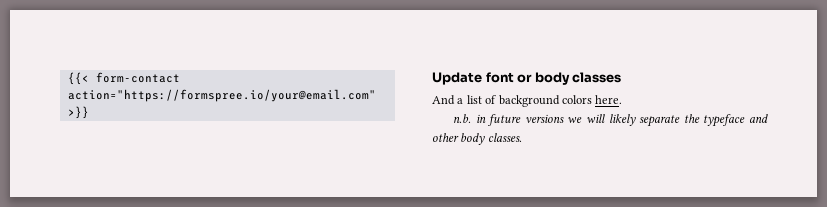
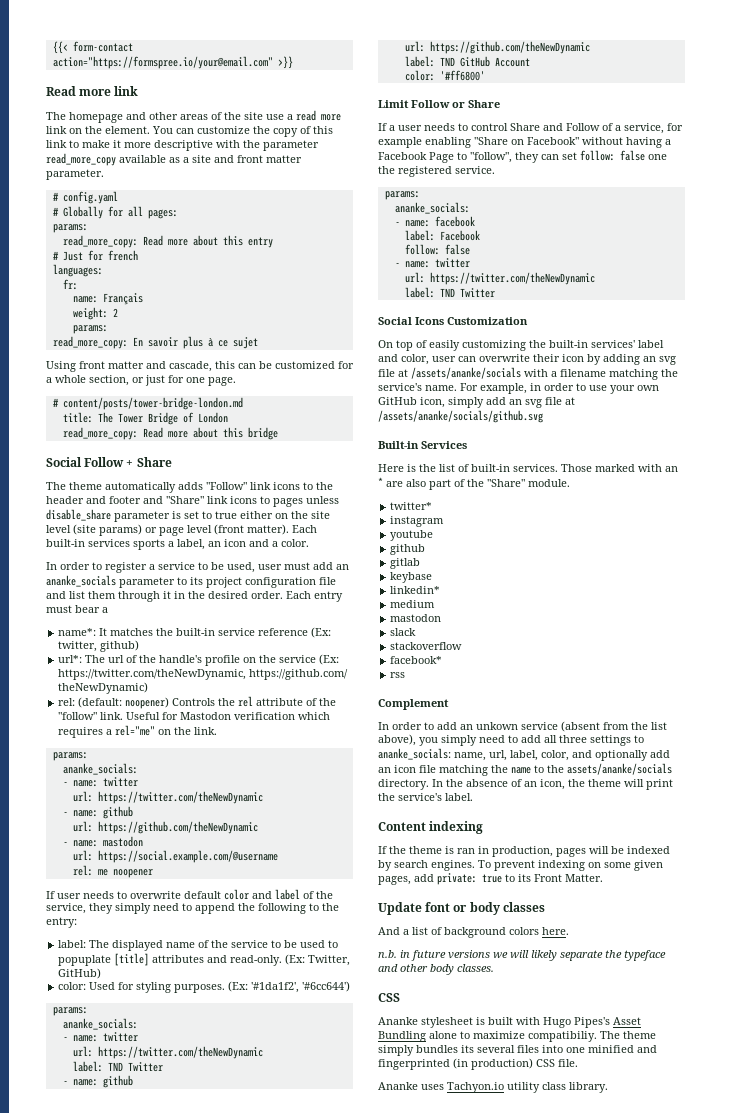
(89, 112) none -> [46,86,139,96] [46,110,341,123] [46,126,333,137] [46,140,319,151] [46,153,302,166] [46,169,104,180] [52,191,118,204] [52,206,178,219] [52,224,88,233] [62,235,273,248] [52,250,138,261] [52,264,103,277] [62,279,78,290] [72,293,143,305] [72,307,118,320] [72,325,108,334] [52,336,258,349] [46,361,354,372] [46,375,236,386] [52,397,243,410] [62,412,228,425] [62,427,278,440] [46,457,172,467] [46,482,333,493] [46,496,339,507] [46,509,330,522] [46,524,317,536] [46,539,309,550] [46,562,349,573] [46,575,336,588] [46,591,343,602] [46,605,108,613] [58,627,332,638] [58,640,140,652] [58,654,340,666] [58,669,349,680] [58,682,149,694] [58,696,337,709] [58,712,331,720] [58,725,218,738] [52,752,88,761] [62,763,138,775] [62,777,138,787] [72,791,263,804] [62,806,133,819] [72,821,258,834] [62,836,143,847] [72,850,278,863] [72,865,153,878] [46,889,333,900] [46,903,339,914] [46,917,77,928] [58,940,339,951] [58,953,351,966] [58,968,102,979] [58,981,351,993] [52,1007,88,1016] [62,1018,138,1030] [62,1032,138,1042] [72,1046,263,1059] [72,1061,163,1072] [62,1075,133,1088] [404,41,590,54] [404,56,530,67] [404,70,485,81] [378,100,500,108] [378,123,683,134] [378,137,671,148] [378,150,667,163] [378,166,495,177] [384,191,420,200] [394,202,470,214] [394,216,475,227] [404,230,480,241] [404,244,470,255] [394,258,470,268] [404,272,595,285] [404,287,495,298] [378,317,528,325] [378,340,664,351] [378,354,676,365] [378,367,678,380] [378,383,659,394] [378,397,575,408] [378,410,543,423] [378,441,467,449] [378,464,678,472] [378,477,570,490] [390,502,433,510] [390,516,445,527] [390,530,434,541] [390,544,426,555] [390,558,421,569] [390,572,433,583] [390,586,441,594] [390,600,436,608] [390,614,442,622] [390,628,417,636] [390,642,463,650] [390,656,443,664] [390,672,406,678] [378,699,449,710] [378,721,667,732] [378,734,644,746] [378,748,670,761] [378,763,672,776] [378,779,673,790] [378,793,473,801] [378,821,484,834] [378,846,670,857] [378,860,663,871] [378,873,603,885] // Read more link // The homepage and other areas of the site use a read more link on the element. You can customize the copy of this link to make it more descriptive with the parameter read_more_copy available as a site and front matter parameter. // # config.yaml // # Globally for all pages: // params: // read_more_copy: Read more about this entry // # Just for french // languages: // fr: // name: Français // weight: 2 // params: // read_more_copy: En savoir plus à ce sujet // Using front matter and cascade, this can be customized for a whole section, or just for one page. // # content/posts/tower-bridge-london.md // title: The Tower Bridge of London // read_more_copy: Read more about this bridge // Social Follow + Share // The theme automatically adds "Follow" link icons to the header and footer and "Share" link icons to pages unless disable_share parameter is set to true either on the site level (site params) or page level (front matter). Each built-in services sports a label, an icon and a color. // In order to register a service to be used, user must add an ananke_socials parameter to its project configuration file and list them through it in the desired order. Each entry must bear a // name*: It matches the built-in service reference (Ex: twitter, github) // url*: The url of the handle's profile on the service (Ex: https://twitter.com/theNewDynamic, https://github.com/ theNewDynamic) // rel: (default: noopener) Controls the rel attribute of the "follow" link. Useful for Mastodon verification which requires a rel="me" on the link. // params: // ananke_socials: // - name: twitter // url: https://twitter.com/theNewDynamic // - name: github // url: https://github.com/theNewDynamic // - name: mastodon // url: https://social.example.com/@username // rel: me noopener // If user needs to overwrite default color and label of the service, they simply need to append the following to the entry: // label: The displayed name of the service to be used to popuplate [title] attributes and read-only. (Ex: Twitter, GitHub) // color: Used for styling purposes. (Ex: '#1da1f2', '#6cc644') // params: // ananke_socials: // - name: twitter // url: https://twitter.com/theNewDynamic // label: TND Twitter // - name: github // url: https://github.com/theNewDynamic // label: TND GitHub Account // color: '#ff6800' // Limit Follow or Share // If a user needs to control Share and Follow of a service, for example enabling "Share on Facebook" without having a Facebook Page to "follow", they can set follow: false one the registered service. // params: // ananke_socials: // - name: facebook // label: Facebook // follow: false // - name: twitter // url: https://twitter.com/theNewDynamic // label: TND Twitter // Social Icons Customization // On top of easily customizing the built-in services' label and color, user can overwrite their icon by adding an svg file at /assets/ananke/socials with a filename matching the service's name. For example, in order to use your own GitHub icon, simply add an svg file at /assets/ananke/socials/github.svg // Built-in Services // Here is the list of built-in services. Those marked with an * are also part of the "Share" module. // twitter* // instagram // youtube // github // gitlab // keybase // linkedin* // medium // mastodon // slack // stackoverflow // facebook* // rss // Complement // In order to add an unkown service (absent from the list above), you simply need to add all three settings to ananke_socials: name, url, label, color, and optionally add an icon file matching the name to the assets/ananke/socials directory. In the absence of an icon, the theme will print the service's label. // Content indexing // If the theme is ran in production, pages will be indexed by search engines. To prevent indexing on some given pages, add private: true to its Front Matter.
(522, 137) none -> [378,993,400,1002] [378,1017,641,1028] [378,1031,656,1042] [378,1045,657,1056] [378,1058,578,1070] [378,1082,608,1093] // CSS // Ananke stylesheet is built with Hugo Pipes's Asset Bundling alone to maximize compatibiliy. The theme simply bundles its several files into one minified and fingerprinted (in production) CSS file. // Ananke uses Tachyon.io utility class library.

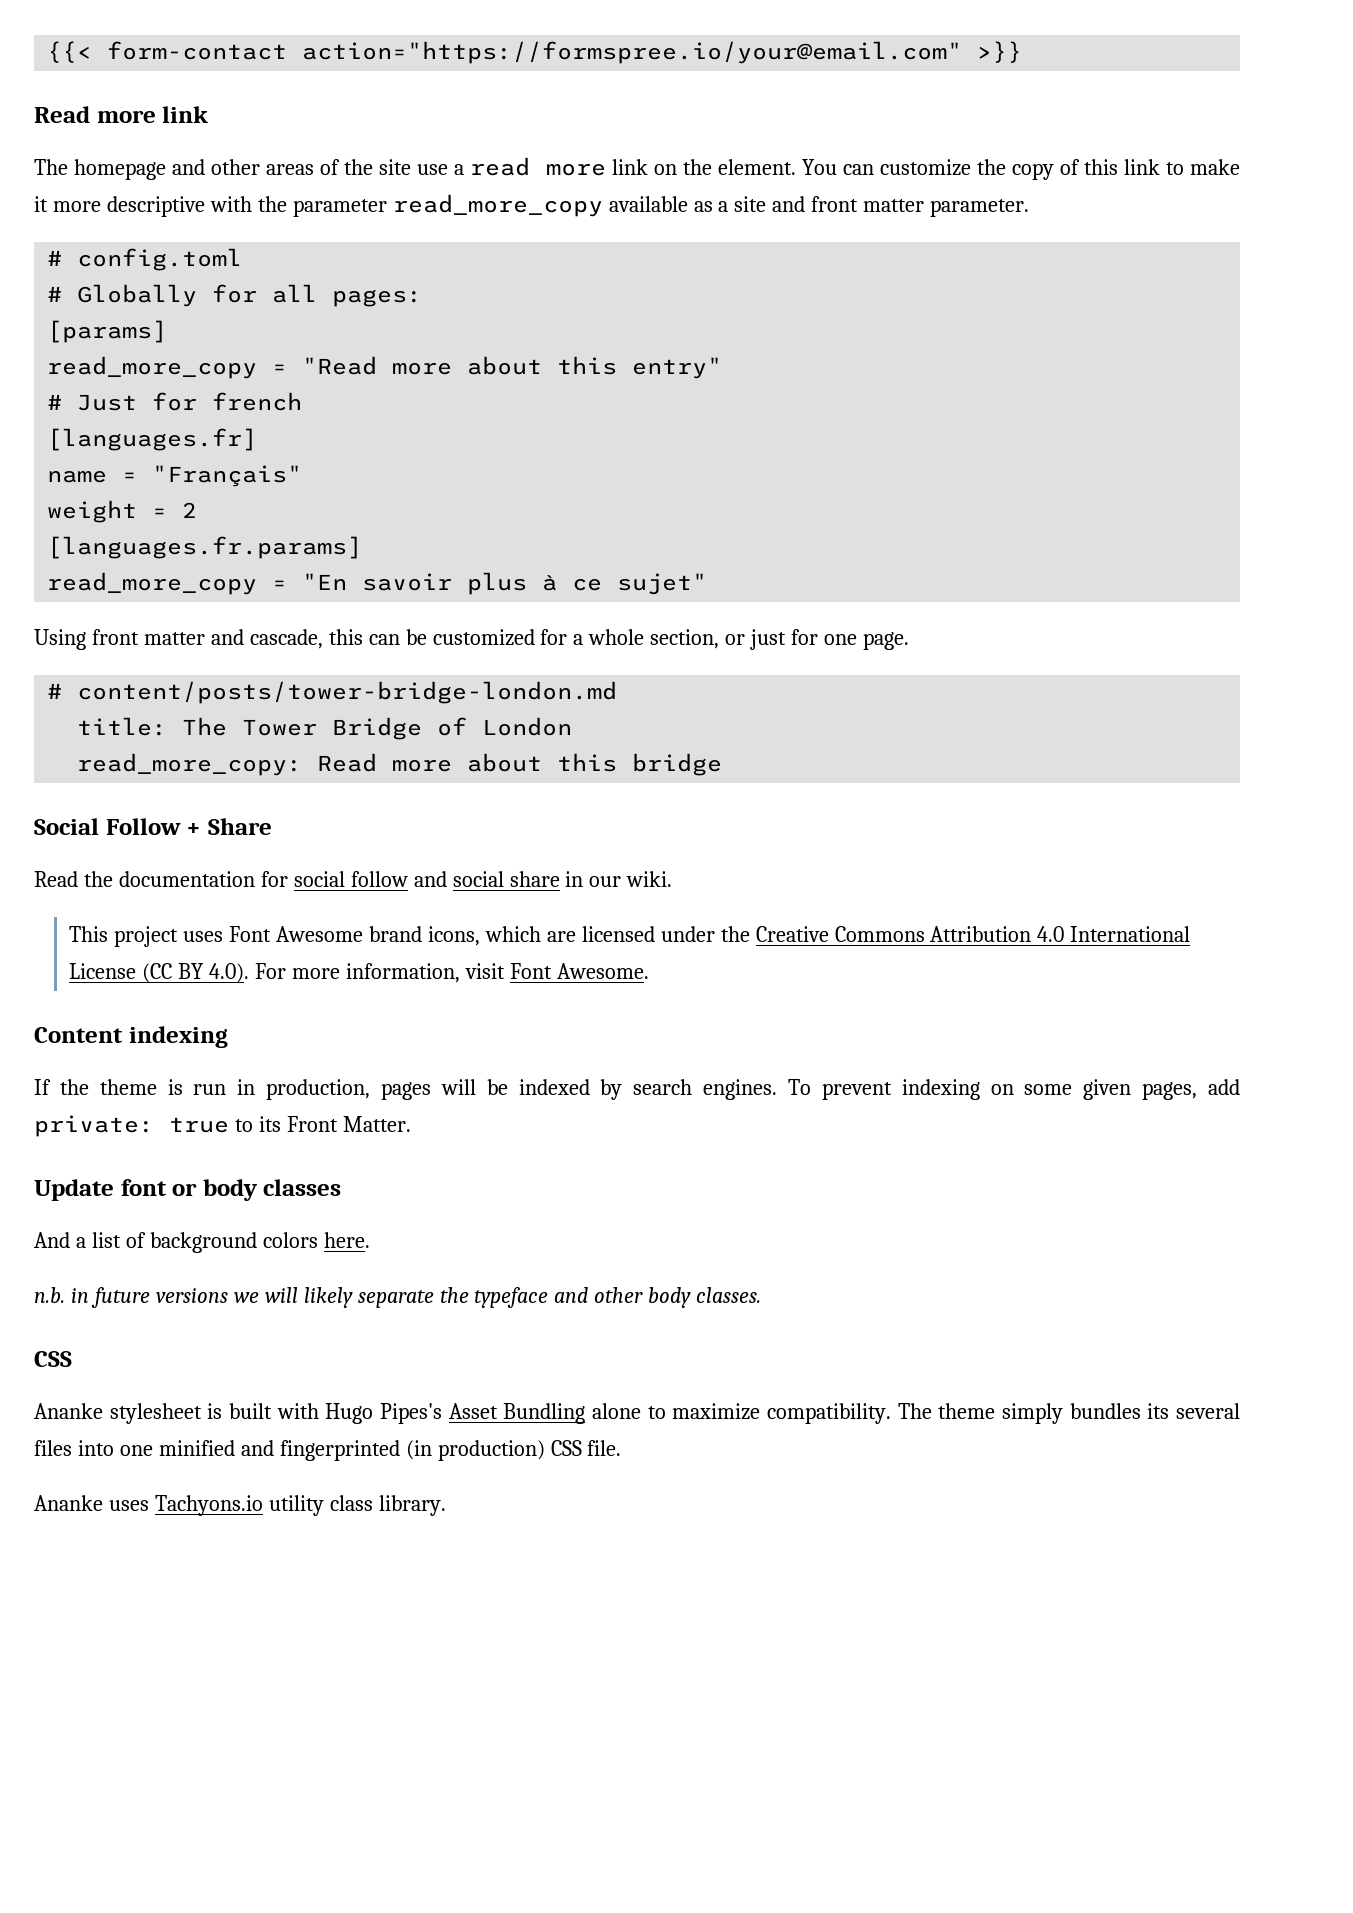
[62,191,118,204] config.yaml -> [77,248,243,271] config.toml
[52,224,88,233] [62,235,273,248] params: // read_more_copy: Read more about this entry -> [47,320,168,343] [47,356,723,379] [params] // read_more_copy = "Read more about this entry"
[52,264,103,277] [62,279,78,290] [72,293,143,305] [72,307,118,320] [72,325,108,334] [52,336,143,349] languages: // fr: // name: Français // weight: 2 // params: // read_more_copy: En -> [47,428,258,451] [47,465,303,487] [47,500,198,523] [47,536,363,559] [47,572,348,595] [languages.fr] // name = "Français" // weight = 2 // [languages.fr.params] // read_more_copy = "En
[232,337,258,349] sujet -> [617,573,708,595] sujet"
[46,482,333,493] [46,496,339,507] [46,509,330,522] [46,524,317,536] [46,539,309,550] [46,562,349,573] [46,575,336,588] [46,591,343,602] [46,605,108,613] [58,627,332,638] [58,640,140,652] [58,654,340,666] [58,669,349,680] [58,682,149,694] [58,696,337,709] [58,712,331,720] [58,725,218,738] [52,752,88,761] [62,763,138,775] [62,777,138,787] [72,791,263,804] [62,806,133,819] [72,821,258,834] [62,836,143,847] [72,850,278,863] [72,865,153,878] [46,889,333,900] [46,903,339,914] [46,917,77,928] [58,940,339,951] [58,953,351,966] [58,968,102,979] [58,981,351,993] [52,1007,88,1016] [62,1018,138,1030] [62,1032,138,1042] [72,1046,263,1059] [72,1061,163,1072] [62,1075,133,1088] [404,41,590,54] [404,56,530,67] [404,70,485,81] [378,100,500,108] [378,123,683,134] [378,137,671,148] [378,150,667,163] [378,166,495,177] [384,191,420,200] [394,202,470,214] [394,216,475,227] [404,230,480,241] [404,244,470,255] [394,258,470,268] [404,272,595,285] [404,287,495,298] [378,317,528,325] [378,340,664,351] [378,354,676,365] [378,367,678,380] [378,383,659,394] [378,397,575,408] [378,410,543,423] [378,441,467,449] [378,464,678,472] [378,477,570,490] [390,502,433,510] [390,516,445,527] [390,530,434,541] [390,544,426,555] [390,558,421,569] [390,572,433,583] [390,586,441,594] [390,600,436,608] [390,614,442,622] [390,628,417,636] [390,642,463,650] [390,656,443,664] [390,672,406,678] [378,699,449,710] [378,721,667,732] [378,734,644,746] [378,748,670,761] [378,763,672,776] [378,779,673,790] [378,793,473,801] The theme automatically adds "Follow" link icons to the header and footer and "Share" link icons to pages unless disable_share parameter is set to true either on the site level (site params) or page level (front matter). Each built-in services sports a label, an icon and a color. // In order to register a service to be used, user must add an ananke_socials parameter to its project configuration file and list them through it in the desired order. Each entry must bear a // name*: It matches the built-in service reference (Ex: twitter, github) // url*: The url of the handle's profile on the service (Ex: https://twitter.com/theNewDynamic, https://github.com/ theNewDynamic) // rel: (default: noopener) Controls the rel attribute of the "follow" link. Useful for Mastodon verification which requires a rel="me" on the link. // params: // ananke_socials: // - name: twitter // url: https://twitter.com/theNewDynamic // - name: github // url: https://github.com/theNewDynamic // - name: mastodon // url: https://social.example.com/@username // rel: me noopener // If user needs to overwrite default color and label of the service, they simply need to append the following to the entry: // label: The displayed name of the service to be used to popuplate [title] attributes and read-only. (Ex: Twitter, GitHub) // color: Used for styling purposes. (Ex: '#1da1f2', '#6cc644') // params: // ananke_socials: // - name: twitter // url: https://twitter.com/theNewDynamic // label: TND Twitter // - name: github // url: https://github.com/theNewDynamic // label: TND GitHub Account // color: '#ff6800' // Limit Follow or Share // If a user needs to control Share and Follow of a service, for example enabling "Share on Facebook" without having a Facebook Page to "follow", they can set follow: false one the registered service. // params: // ananke_socials: // - name: facebook // label: Facebook // follow: false // - name: twitter // url: https://twitter.com/theNewDynamic // label: TND Twitter // Social Icons Customization // On top of easily customizing the built-in services' label and color, user can overwrite their icon by adding an svg file at /assets/ananke/socials with a filename matching the service's name. For example, in order to use your own GitHub icon, simply add an svg file at /assets/ananke/socials/github.svg // Built-in Services // Here is the list of built-in services. Those marked with an * are also part of the "Share" module. // twitter* // instagram // youtube // github // gitlab // keybase // linkedin* // medium // mastodon // slack // stackoverflow // facebook* // rss // Complement // In order to add an unkown service (absent from the list above), you simply need to add all three settings to ananke_socials: name, url, label, color, and optionally add an icon file matching the name to the assets/ananke/socials directory. In the absence of an icon, the theme will print the service's label. -> [34,871,673,887] [69,926,1191,947] [69,963,649,983] Read the documentation for social follow and social share in our wiki. // This project uses Font Awesome brand icons, which are licensed under the Creative Commons Attribution 4.0 International License (CC BY 4.0). For more information, visit Font Awesome.
[457,848,475,854] ran -> [193,1084,227,1095] run
[528,1031,597,1042] compatibiliy. -> [766,1403,891,1424] compatibility.
[447,1082,504,1093] Tachyon.io -> [154,1495,263,1516] Tachyons.io

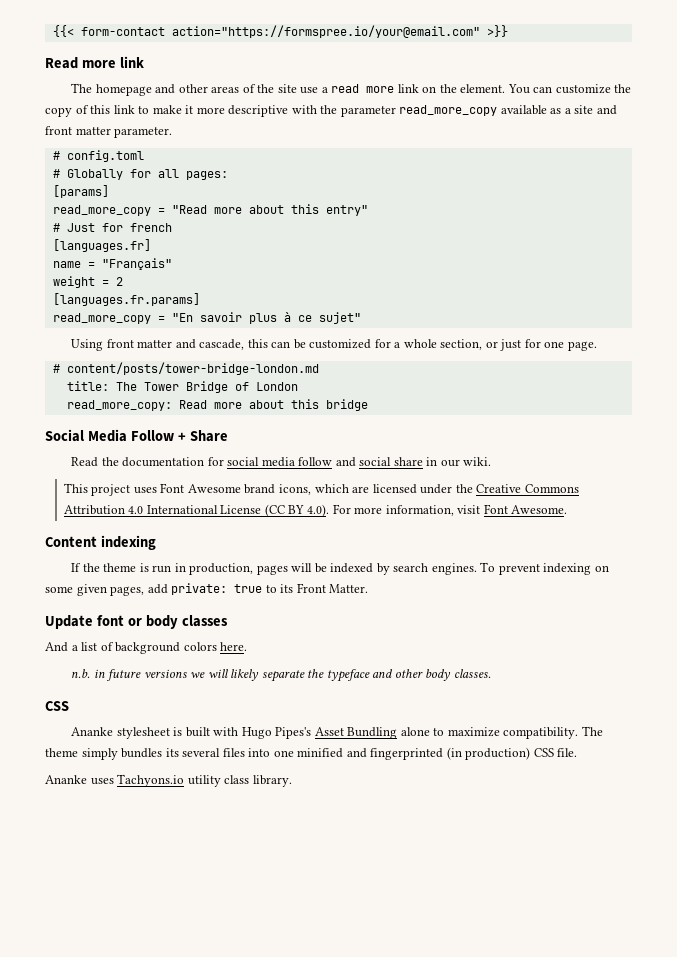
(99, 826) none -> [87,429,127,442] Media
(345, 879) none -> [261,457,295,467] media

